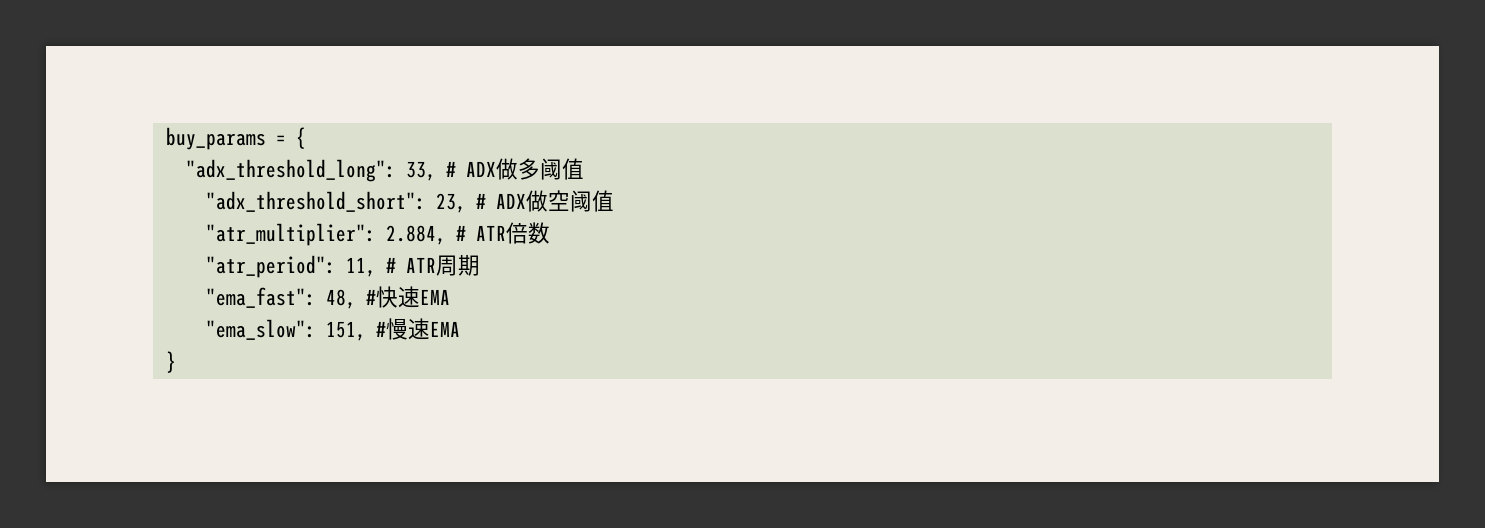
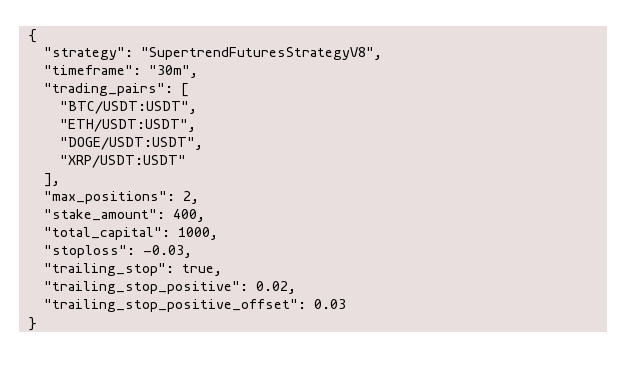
[166,127,287,150] buy_params = -> (27, 36) none
[186,158,585,182] [206,190,615,213] [206,222,551,246] [206,254,481,278] [206,286,451,309] [206,318,461,341] "adx_threshold_long": 33, # ADX做多阈值 // "adx_threshold_short": 23, # ADX做空阈值 // "atr_multiplier": 2.884, # ATR倍数 // "atr_period": 11, # ATR周期 // "ema_fast": 48, #快速EMA // "ema_slow": 151, #慢速EMA -> [43,47,382,60] [43,65,198,78] [43,83,189,97] [59,101,197,114] [59,119,196,132] [59,137,203,150] [59,155,186,168] [43,173,60,187] [43,191,199,204] [43,209,205,222] [43,227,218,240] [43,245,192,258] [43,263,222,276] [43,281,296,294] [43,299,346,312] "strategy": "SupertrendFuturesStrategyV8", // "timeframe": "30m", // "trading_pairs": [ // "BTC/USDT:USDT", // "ETH/USDT:USDT", // "DOGE/USDT:USDT", // "XRP/USDT:USDT" // ], // "max_positions": 2, // "stake_amount": 400, // "total_capital": 1000, // "stoploss": -0.03, // "trailing_stop": true, // "trailing_stop_positive": 0.02, // "trailing_stop_positive_offset": 0.03

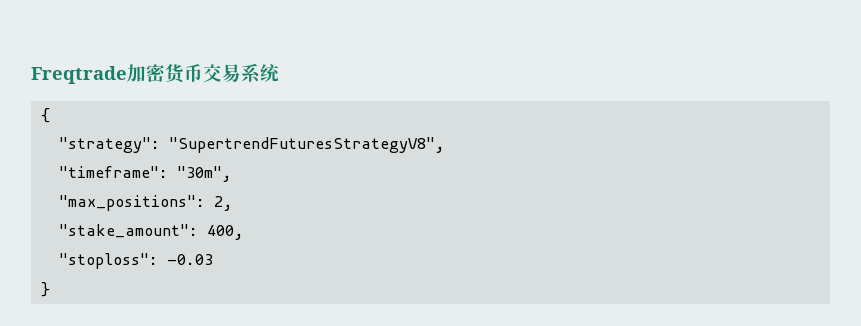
(27, 36) none -> [31,63,280,84] Freqtrade加密货币交易系统 //
[43,83,189,97] [59,101,197,114] [59,119,196,132] [59,137,203,150] [59,155,186,168] [43,173,60,187] // "trading_pairs": [ // "BTC/USDT:USDT", // "ETH/USDT:USDT", // "DOGE/USDT:USDT", // "XRP/USDT:USDT" // ], -> (232, 174) none
[43,227,218,240] // "total_capital": 1000, -> (244, 232) none
[142,245,192,258] [43,263,222,276] [43,281,296,294] [43,299,346,312] -0.03, // "trailing_stop": true, // "trailing_stop_positive": 0.02, // "trailing_stop_positive_offset": 0.03 -> [166,254,213,265] -0.03

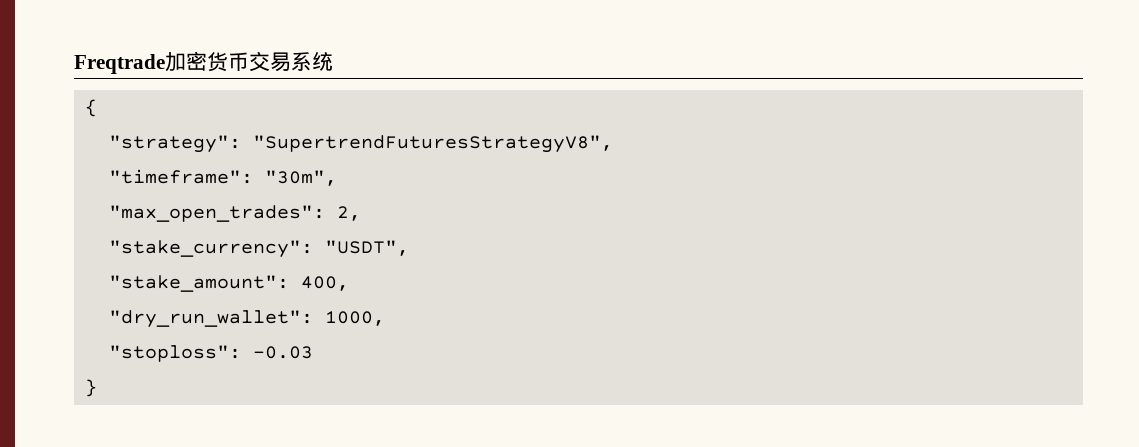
[58,195,205,211] "max_positions": -> [108,205,325,222] "max_open_trades":
(233, 203) none -> [108,240,409,258] // "stake_currency": "USDT",
(244, 232) none -> [108,310,385,328] // "dry_run_wallet": 1000,

